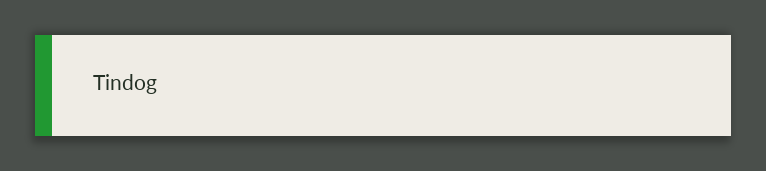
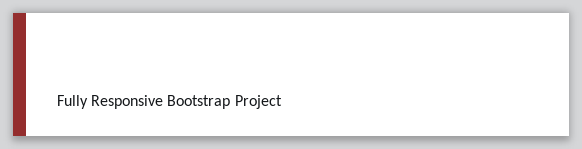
[93,74,157,94] Tindog -> [57,95,282,109] Fully Responsive Bootstrap Project

